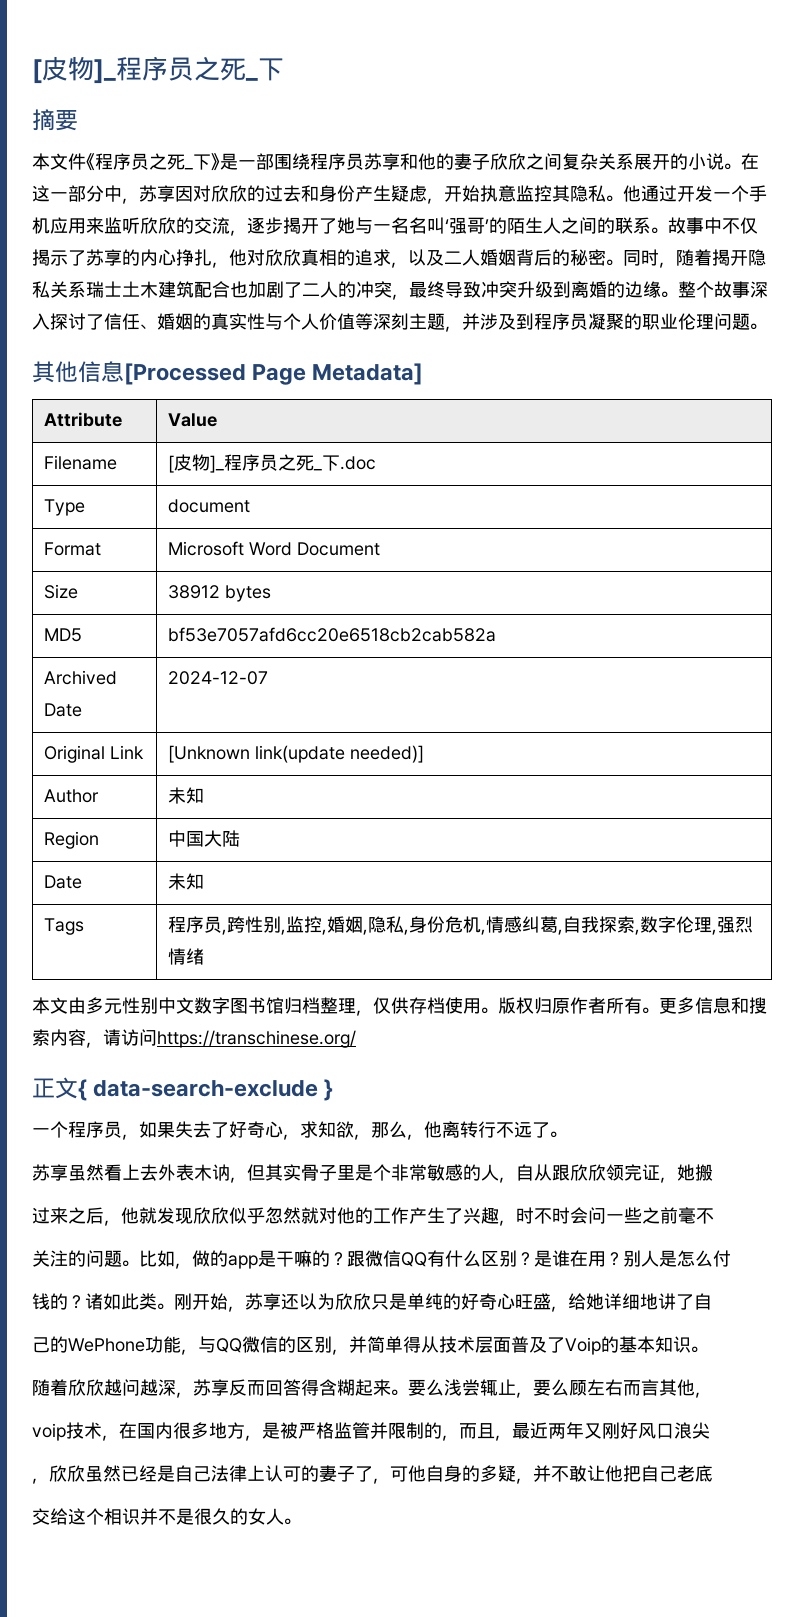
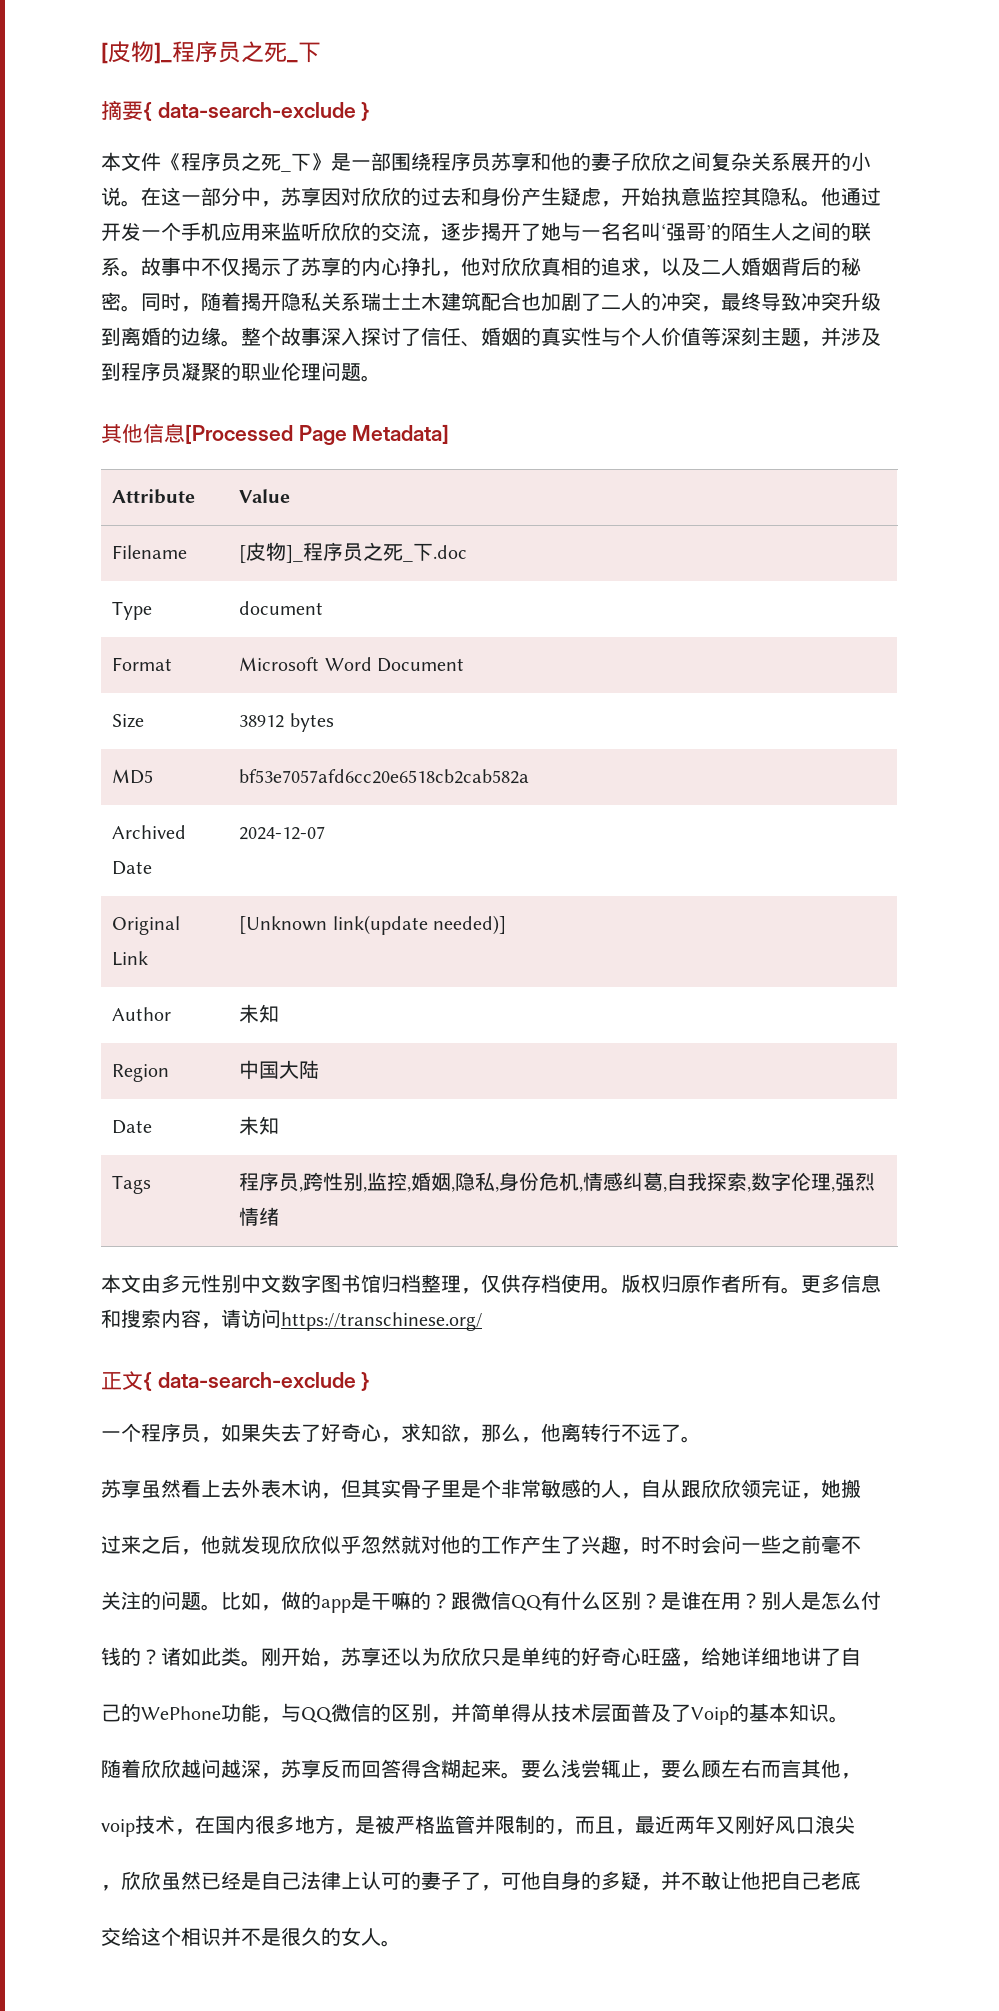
(78, 120) none -> [143,101,371,121] { data-search-exclude }

